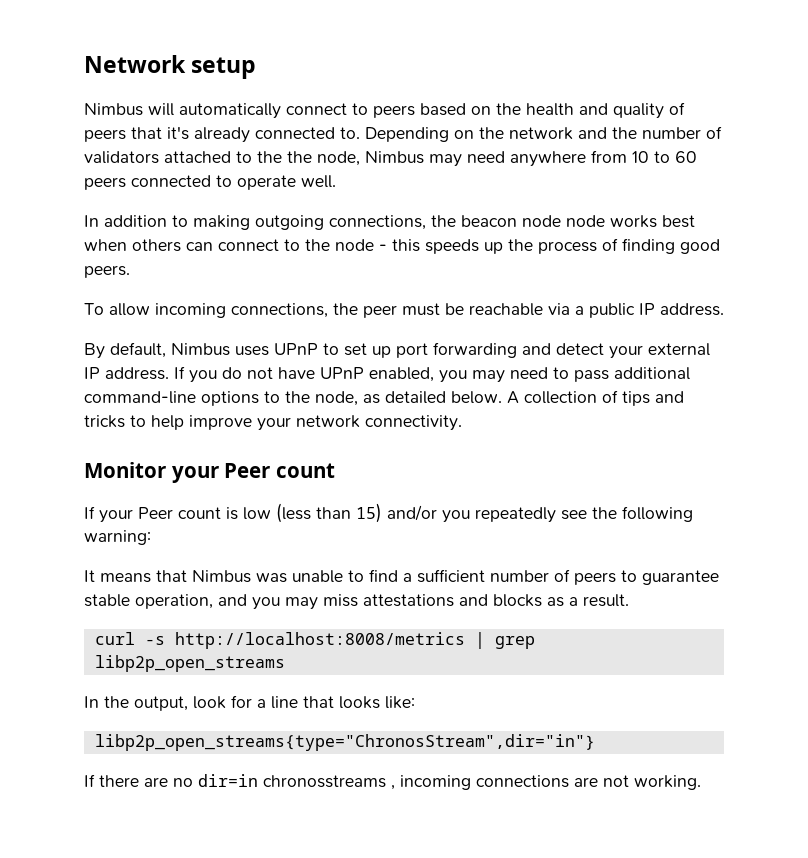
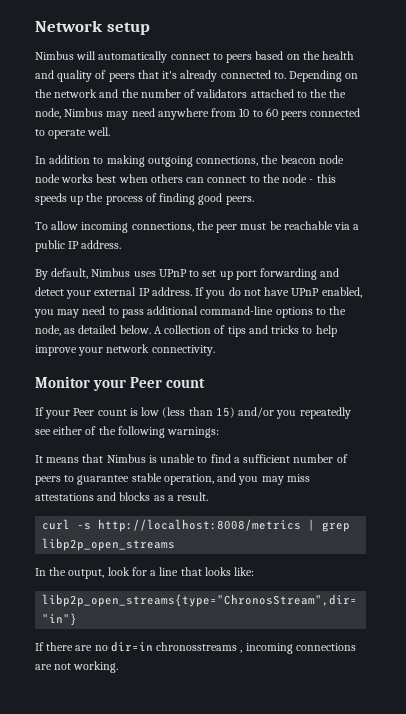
(587, 515) none -> [53,426,97,435] either of
[84,530,151,545] warning: -> [167,427,220,438] warnings:
[256,573,287,583] was -> [148,455,157,463] is

